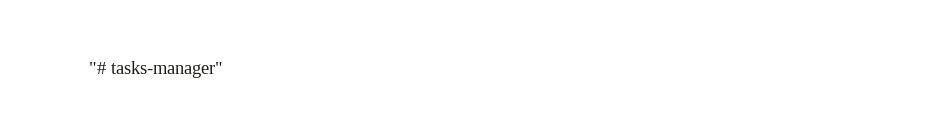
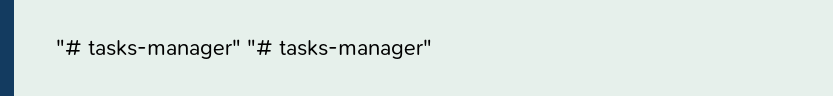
[89,61,223,78] "# tasks-manager" -> [56,39,432,59] "# tasks-manager" "# tasks-manager"

